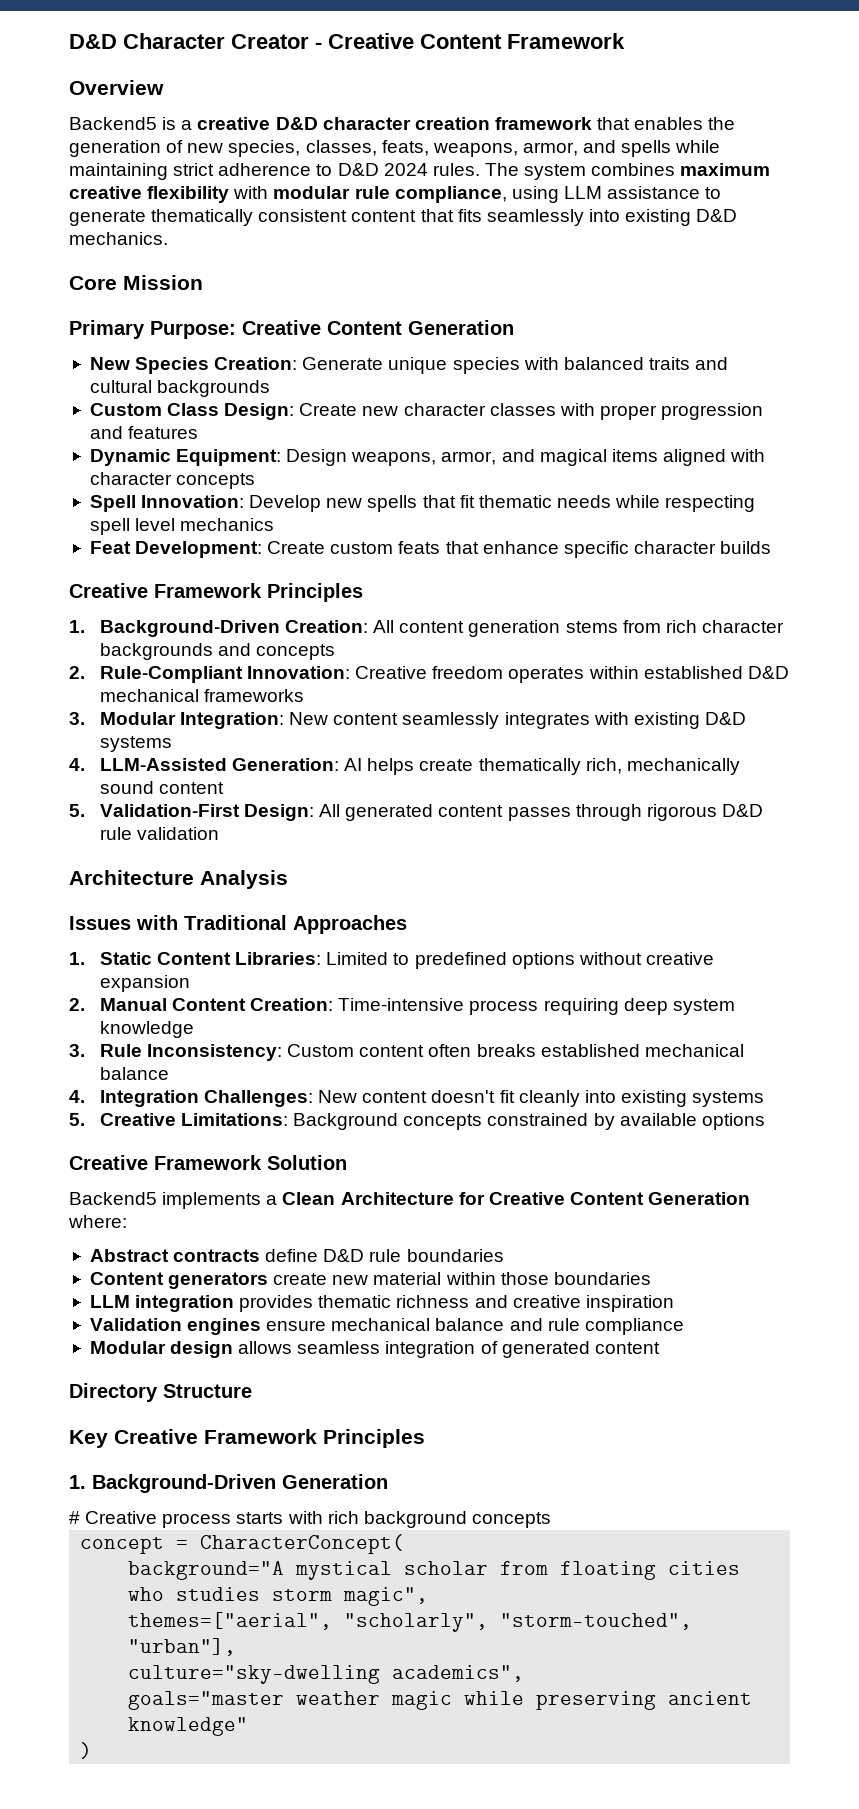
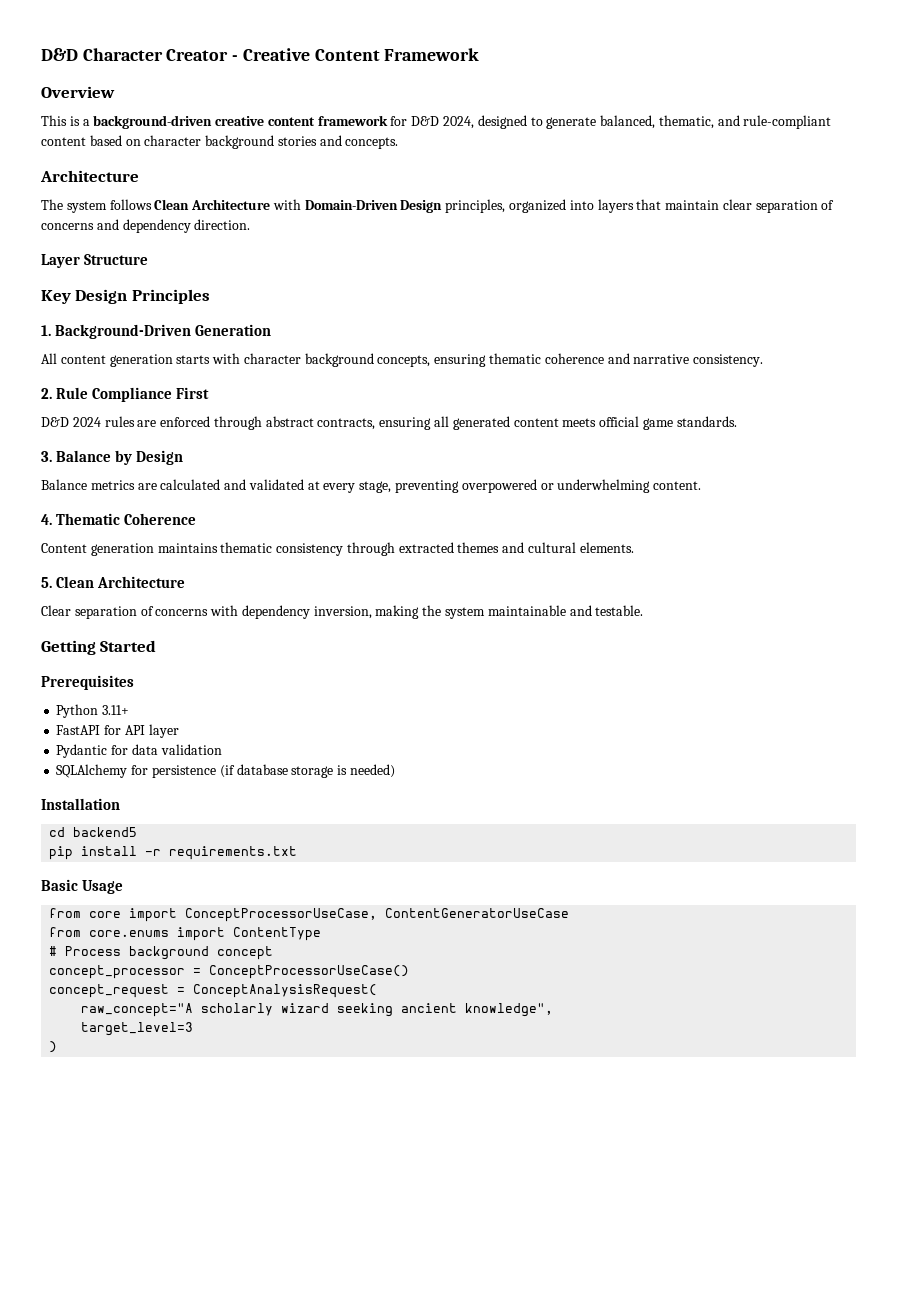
[69,117,157,130] Backend5 -> [41,115,67,126] This
[197,117,736,130] [69,140,721,157] [69,163,771,180] [69,186,722,203] [69,209,738,226] [69,232,168,245] [69,275,203,290] [69,320,514,339] [89,357,729,374] [89,380,271,397] [89,403,764,420] [89,426,199,439] [89,449,766,466] [89,472,256,489] [89,495,756,512] [89,518,275,535] [89,541,772,558] [69,583,363,602] [69,620,784,637] [99,643,336,660] [69,666,789,683] [99,689,305,702] [69,712,746,729] [99,736,172,752] [69,758,740,775] [99,781,225,794] [69,804,763,821] [99,827,220,840] [69,870,288,889] [69,915,407,934] [69,952,714,969] [99,975,190,992] [69,998,735,1015] [99,1021,194,1038] [69,1044,744,1061] [99,1067,169,1080] [69,1090,765,1107] [69,1113,765,1130] [69,1155,347,1170] [69,1192,751,1209] [68,1215,127,1228] [89,1249,504,1262] [89,1272,651,1289] [89,1295,674,1312] [89,1318,684,1335] [89,1341,660,1358] [69,1383,158,1402] creative D&D character creation framework that enables the generation of new species, classes, feats, weapons, armor, and spells while maintaining strict adherence to D&D 2024 rules. The system combines maximum creative flexibility with modular rule compliance, using LLM assistance to generate thematically consistent content that fits seamlessly into existing D&D mechanics. // Core Mission // Primary Purpose: Creative Content Generation // New Species Creation: Generate unique species with balanced traits and cultural backgrounds // Custom Class Design: Create new character classes with proper progression and features // Dynamic Equipment: Design weapons, armor, and magical items aligned with character concepts // Spell Innovation: Develop new spells that fit thematic needs while respecting spell level mechanics // Feat Development: Create custom feats that enhance specific character builds // Creative Framework Principles // 1. Background-Driven Creation: All content generation stems from rich character backgrounds and concepts // 2. Rule-Compliant Innovation: Creative freedom operates within established D&D mechanical frameworks // 3. Modular Integration: New content seamlessly integrates with existing D&D systems // 4. LLM-Assisted Generation: AI helps create thematically rich, mechanically sound content // 5. Validation-First Design: All generated content passes through rigorous D&D rule validation // Architecture Analysis // Issues with Traditional Approaches // 1. Static Content Libraries: Limited to predefined options without creative expansion // 2. Manual Content Creation: Time-intensive process requiring deep system knowledge // 3. Rule Inconsistency: Custom content often breaks established mechanical balance // 4. Integration Challenges: New content doesn't fit cleanly into existing systems // 5. Creative Limitations: Background concepts constrained by available options // Creative Framework Solution // Backend5 implements a Clean Architecture for Creative Content Generation where: // Abstract contracts define D&D rule boundaries // Content generators create new material within those boundaries // LLM integration provides thematic richness and creative inspiration // Validation engines ensure mechanical balance and rule compliance // Modular design allows seamless integration of generated content // Directory -> [93,115,832,129] [41,135,399,149] [40,170,139,182] [41,199,835,213] [41,219,251,233] [41,254,80,268] background-driven creative content framework for D&D 2024, designed to generate balanced, thematic, and rule-compliant content based on character background stories and concepts. // Architecture // The system follows Clean Architecture with Domain-Driven Design principles, organized into layers that maintain clear separation of concerns and dependency direction. // Layer
[114,1429,317,1444] Creative Framework -> [75,289,128,304] Design
[69,1511,551,1528] [80,1534,405,1554] [128,1561,741,1580] [128,1587,429,1606] [128,1612,693,1632] [128,1638,237,1656] [128,1665,525,1684] [128,1691,753,1710] [128,1717,249,1736] # Creative process starts with rich background concepts // concept = CharacterConcept( // background="A mystical scholar from floating cities who studies storm magic", // themes=["aerial", "scholarly", "storm-touched", "urban"], // culture="sky-dwelling academics", // goals="master weather magic while preserving ancient knowledge" -> [41,353,764,367] [41,387,210,402] [41,416,737,430] [41,450,184,465] [41,479,702,493] [41,513,197,525] [41,542,634,556] [41,576,186,588] [41,605,644,619] [41,640,157,655] [41,675,134,690] [56,704,130,718] [56,724,179,738] [56,744,222,758] [56,764,395,778] [41,798,120,810] [49,827,138,837] [49,846,298,860] [41,879,124,894] [49,908,570,922] [49,927,322,941] [49,946,274,960] [49,965,410,979] [49,984,378,998] [81,1003,554,1017] [81,1022,194,1036] All content generation starts with character background concepts, ensuring thematic coherence and narrative consistency. // 2. Rule Compliance First // D&D 2024 rules are enforced through abstract contracts, ensuring all generated content meets official game standards. // 3. Balance by Design // Balance metrics are calculated and validated at every stage, preventing overpowered or underwhelming content. // 4. Thematic Coherence // Content generation maintains thematic consistency through extracted themes and cultural elements. // 5. Clean Architecture // Clear separation of concerns with dependency inversion, making the system maintainable and testable. // Getting Started // Prerequisites // Python 3.11+ // FastAPI for API layer // Pydantic for data validation // SQLAlchemy for persistence (if database storage is needed) // Installation // cd backend5 // pip install -r requirements.txt // Basic Usage // from core import ConceptProcessorUseCase, ContentGeneratorUseCase // from core.enums import ContentType // # Process background concept // concept_processor = ConceptProcessorUseCase() // concept_request = ConceptAnalysisRequest( // raw_concept="A scholarly wizard seeking ancient knowledge", // target_level=3

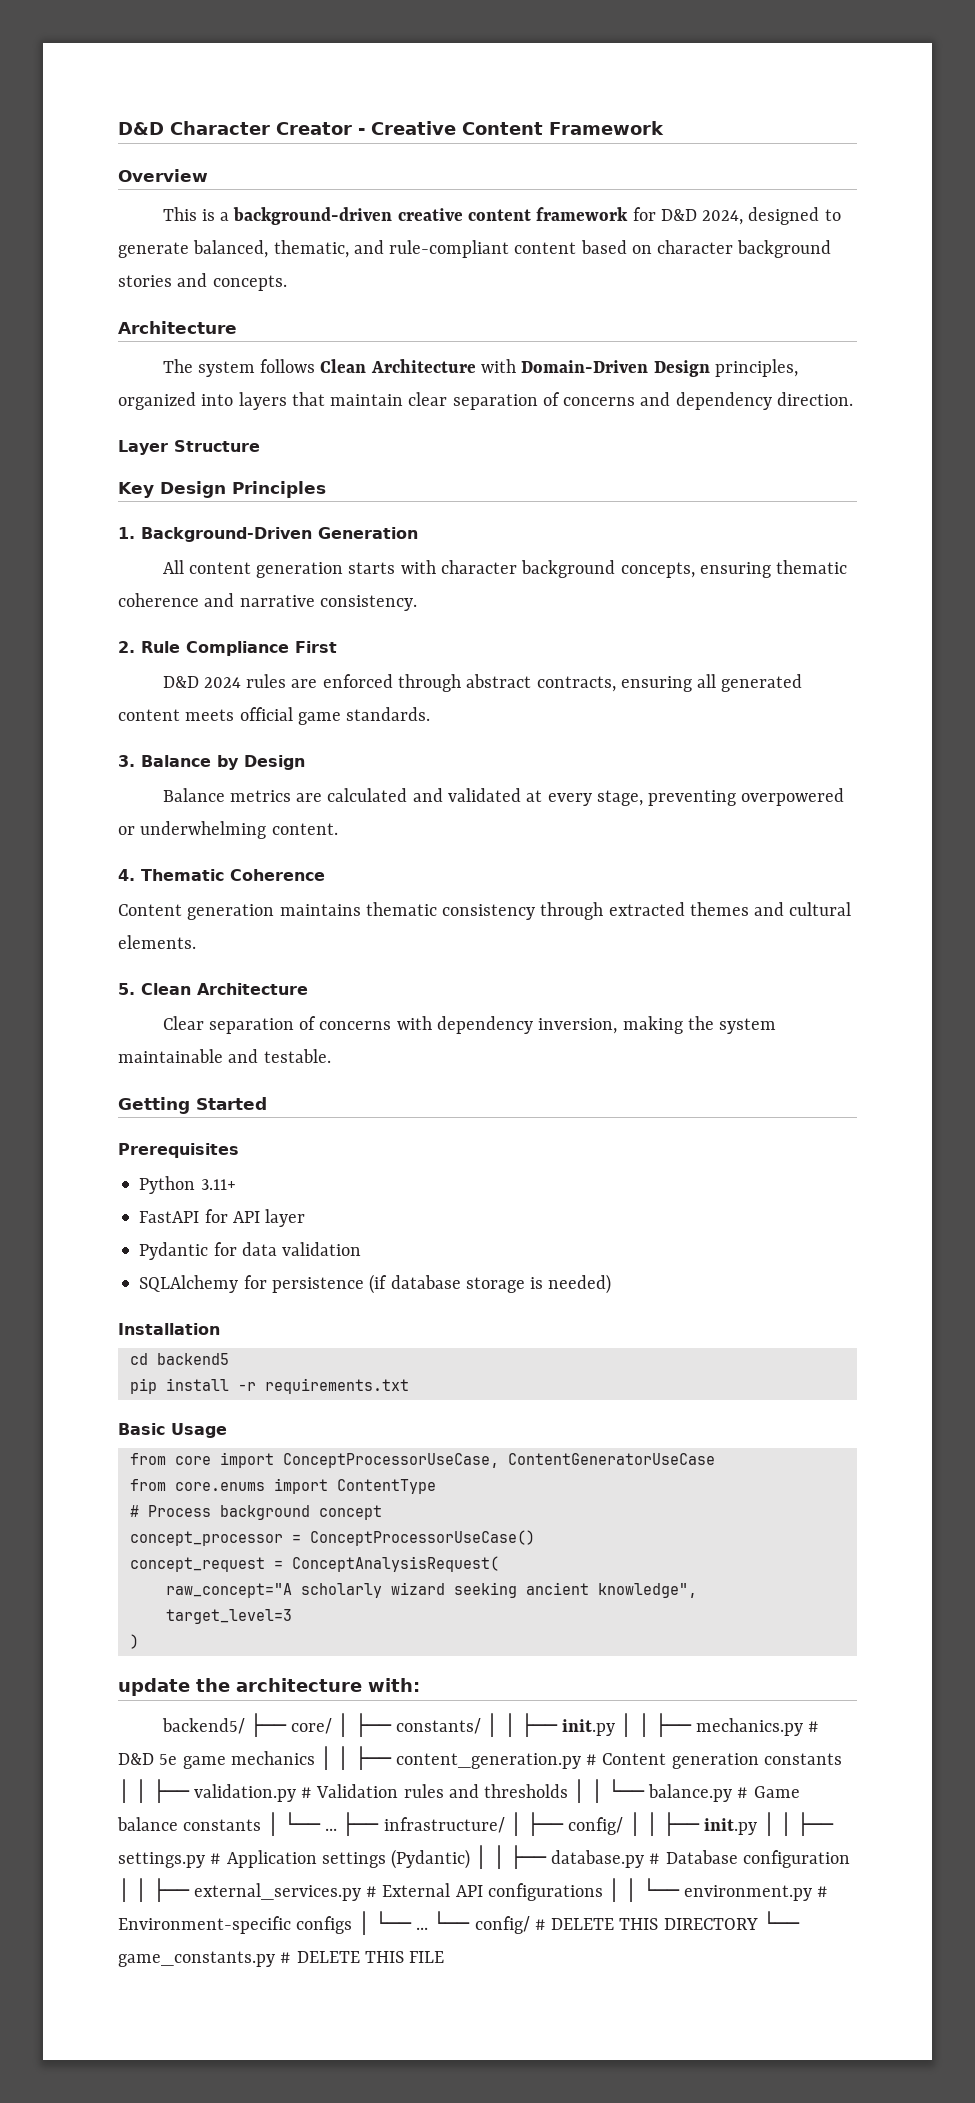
(58, 1047) none -> [118,1678,420,1696] [161,1713,820,1737] [118,1746,842,1770] [118,1779,800,1803] [117,1812,835,1836] [118,1845,850,1869] [118,1878,829,1902] [118,1911,800,1935] [118,1951,445,1967] // update the architecture with: // backend5/ ├── core/ │ ├── constants/ │ │ ├── init.py │ │ ├── mechanics.py # D&D 5e game mechanics │ │ ├── content_generation.py # Content generation constants │ │ ├── validation.py # Validation rules and thresholds │ │ └── balance.py # Game balance constants │ └── ... ├── infrastructure/ │ ├── config/ │ │ ├── init.py │ │ ├── settings.py # Application settings (Pydantic) │ │ ├── database.py # Database configuration │ │ ├── external_services.py # External API configurations │ │ └── environment.py # Environment-specific configs │ └── ... └── config/ # DELETE THIS DIRECTORY └── game_constants.py # DELETE THIS FILE

